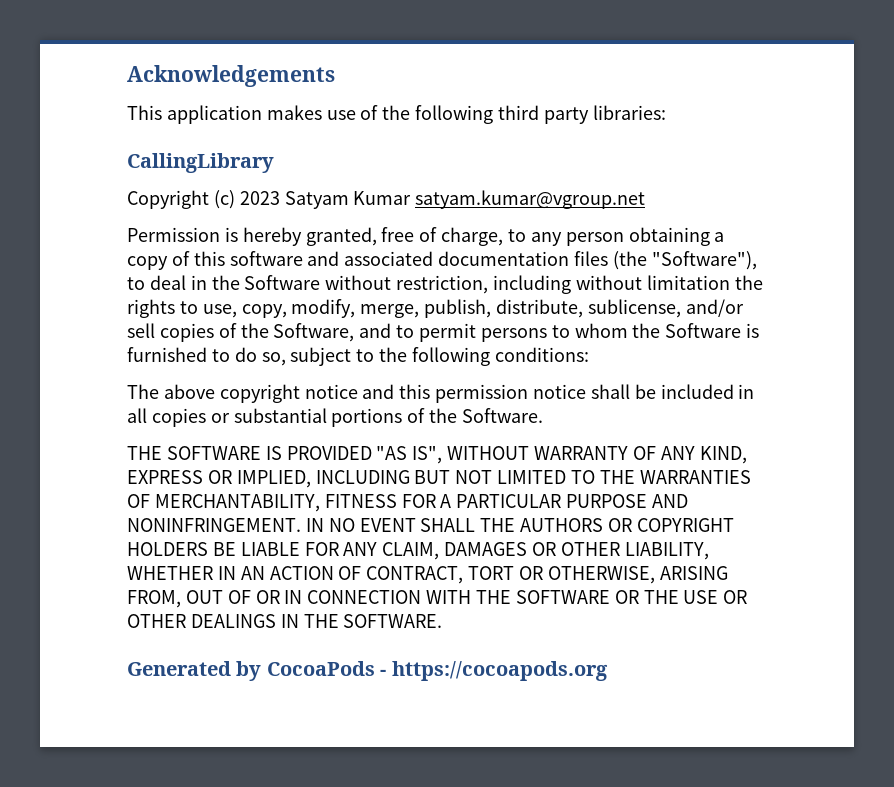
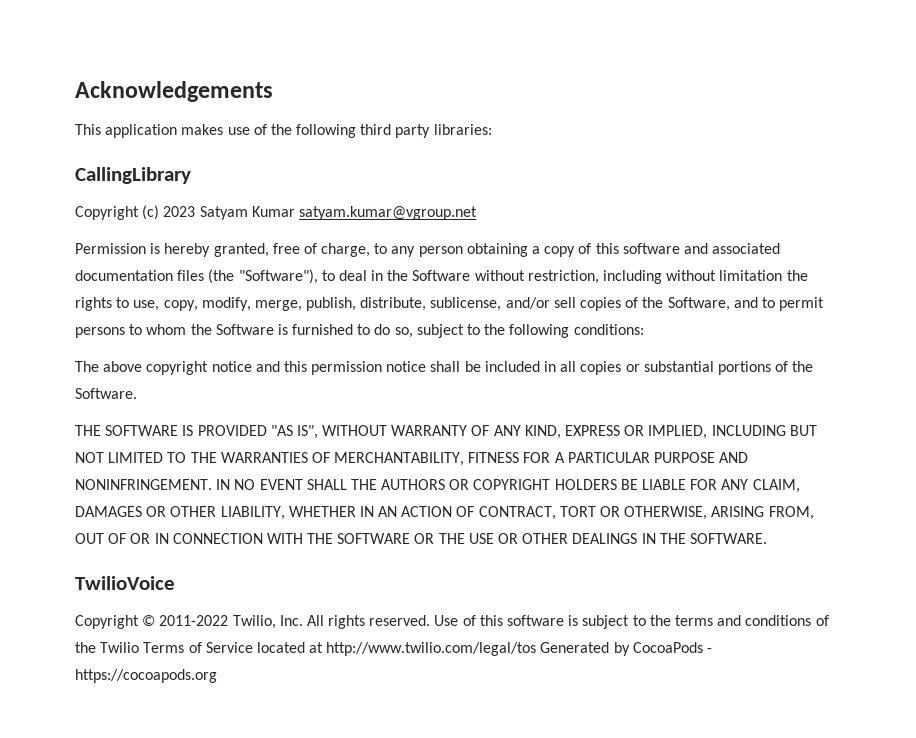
(443, 621) none -> [75,576,175,590] [75,615,829,629] [75,642,537,656] TwilioVoice // Copyright © 2011-2022 Twilio, Inc. All rights reserved. Use of this software is subject to the terms and conditions of the Twilio Terms of Service located at http://www.twilio.com/legal/tos

